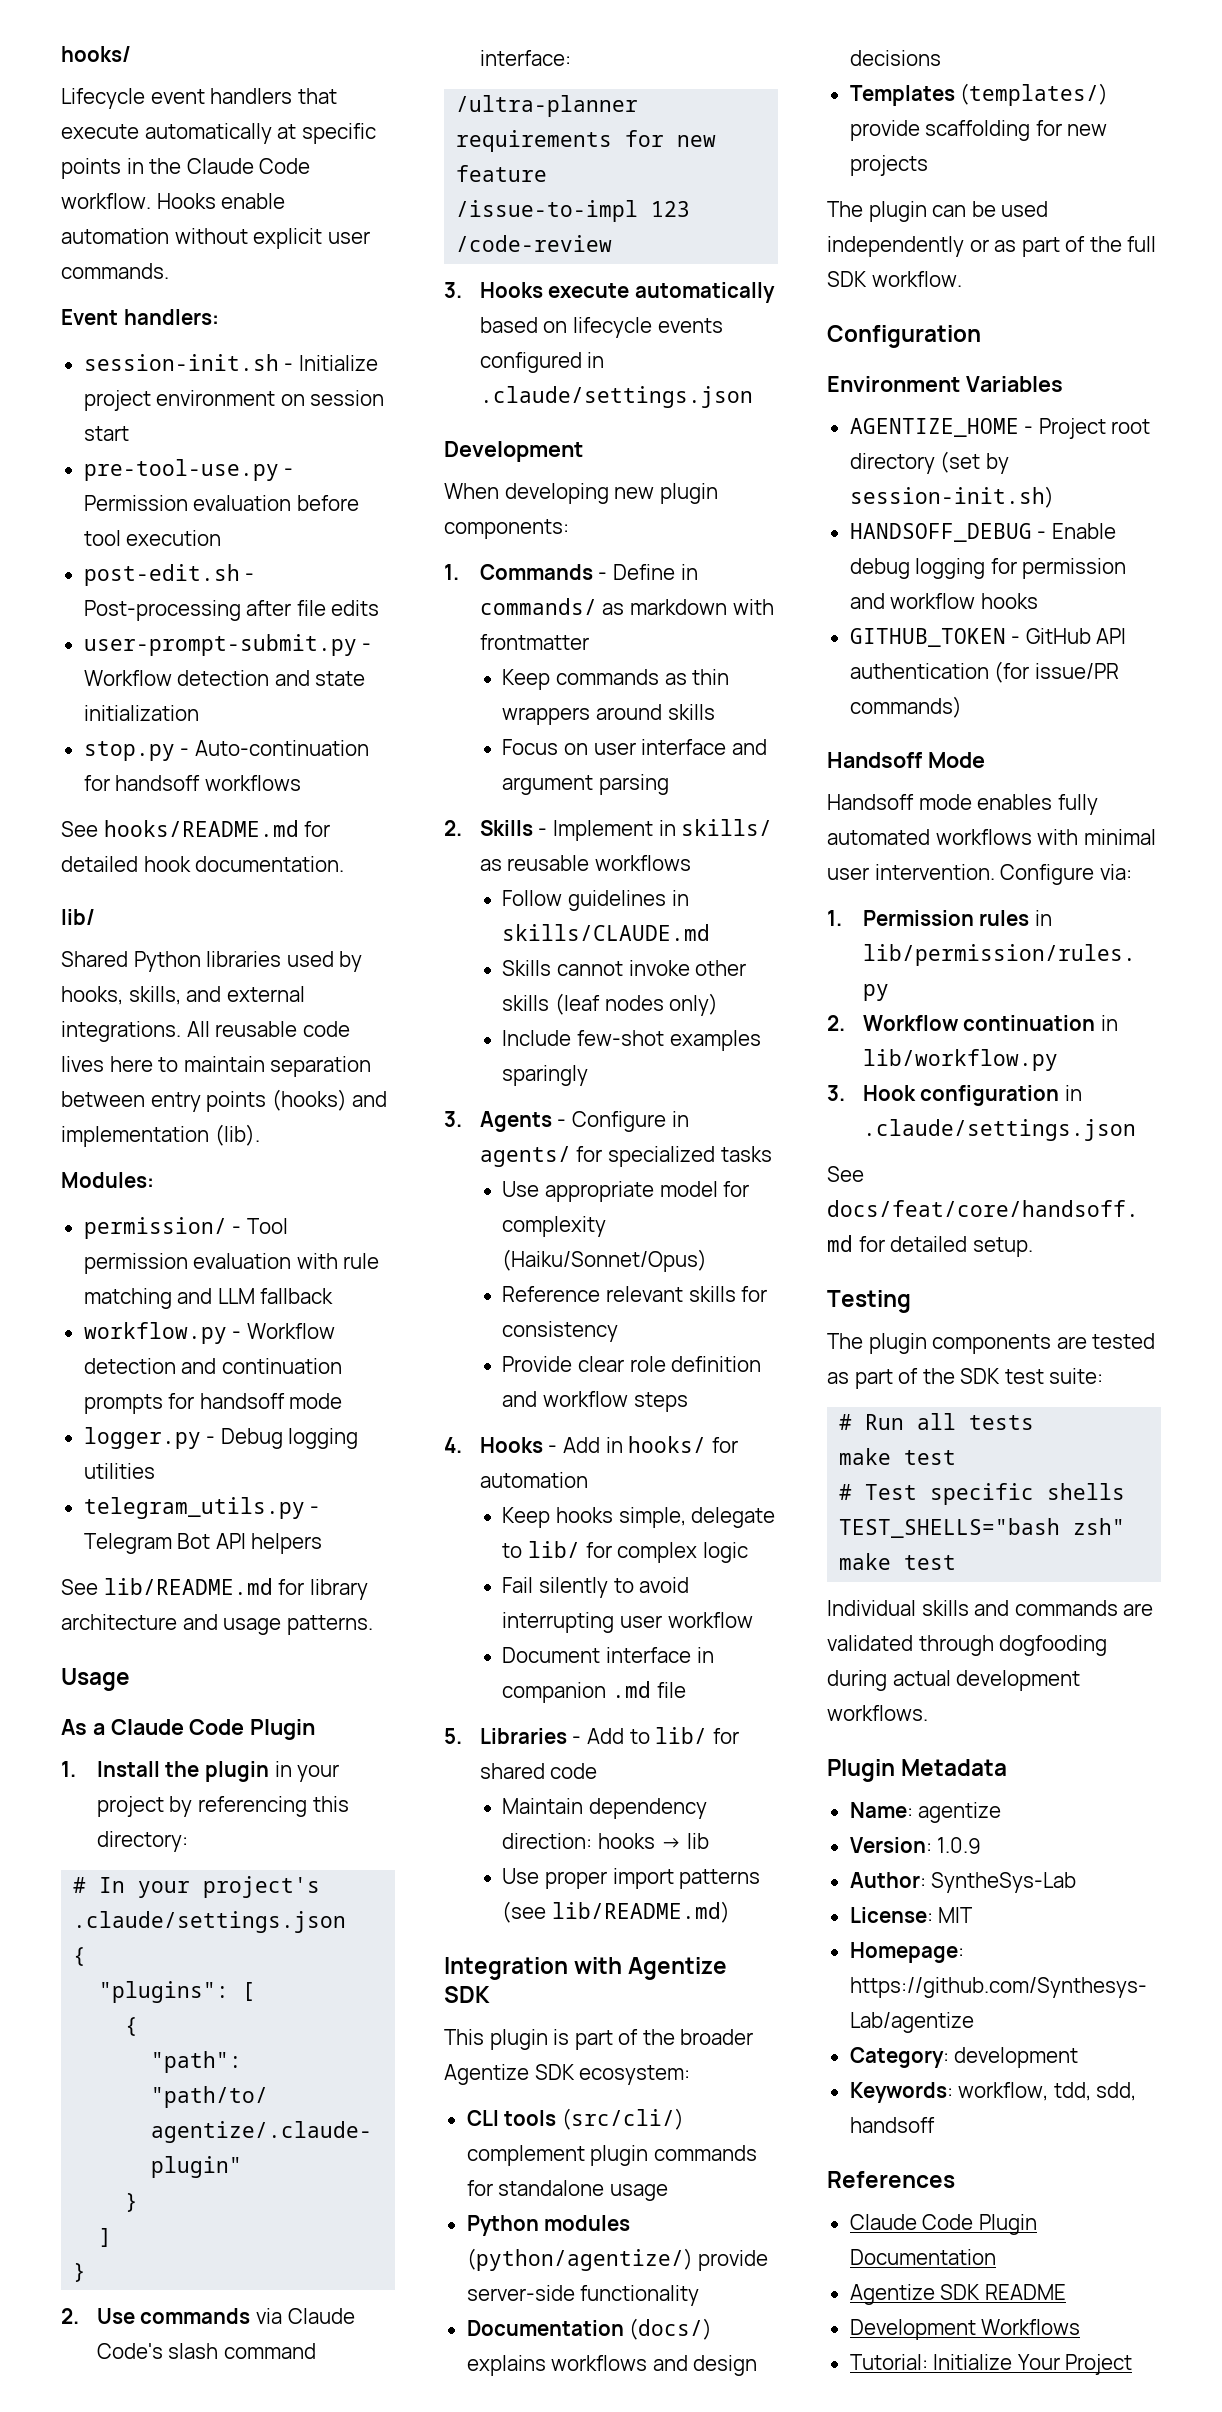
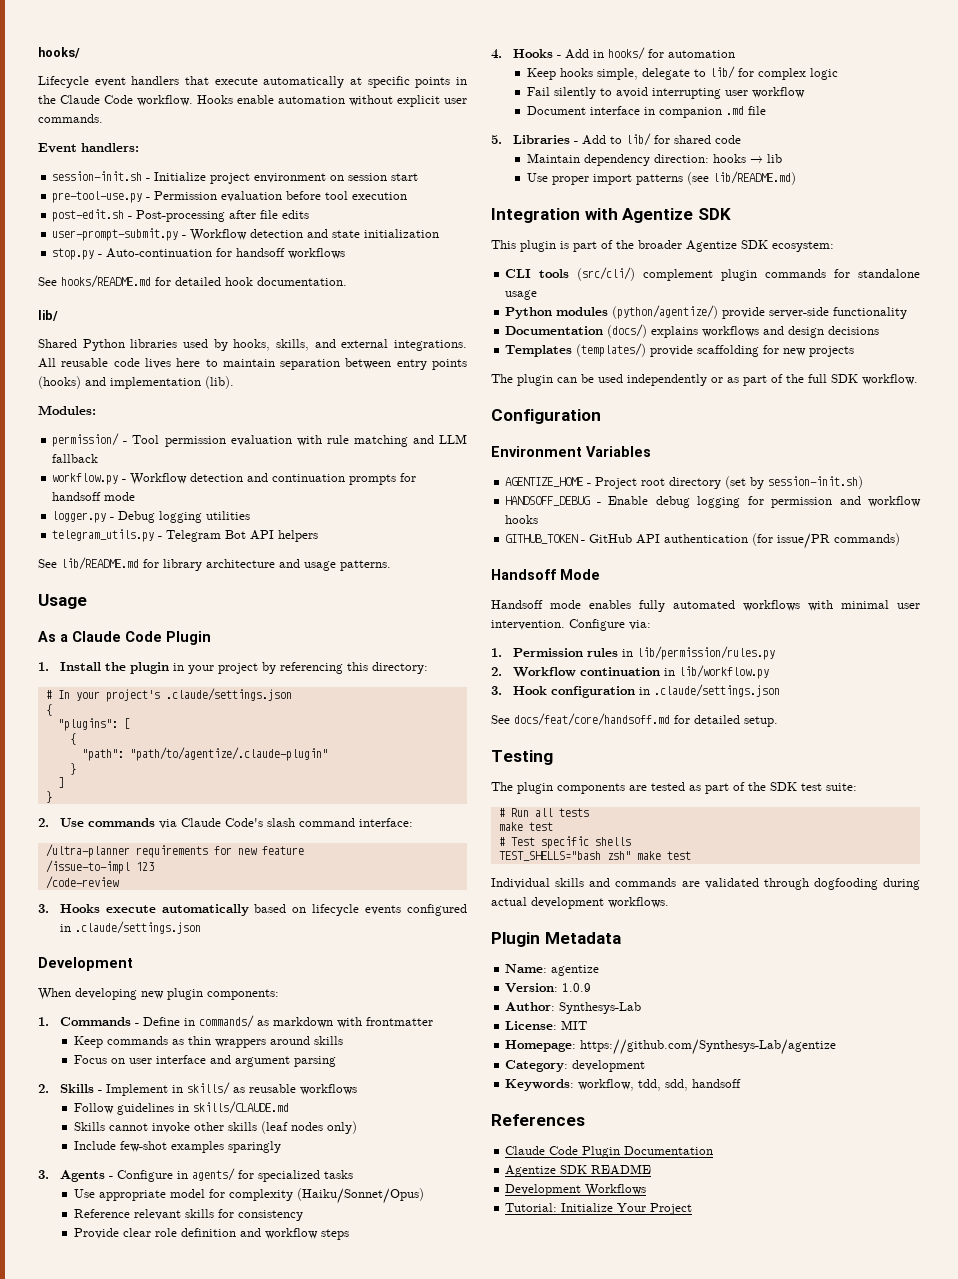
[931,1872,1077,1893] SyntheSys-Lab -> [559,1002,642,1014] Synthesys-Lab

